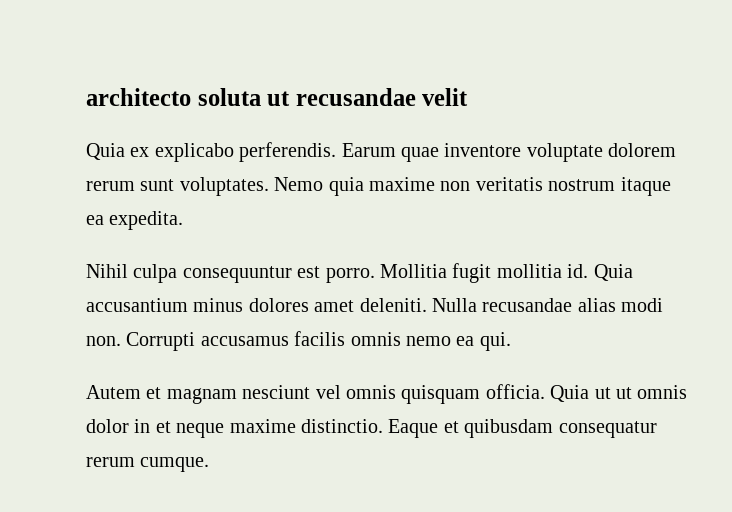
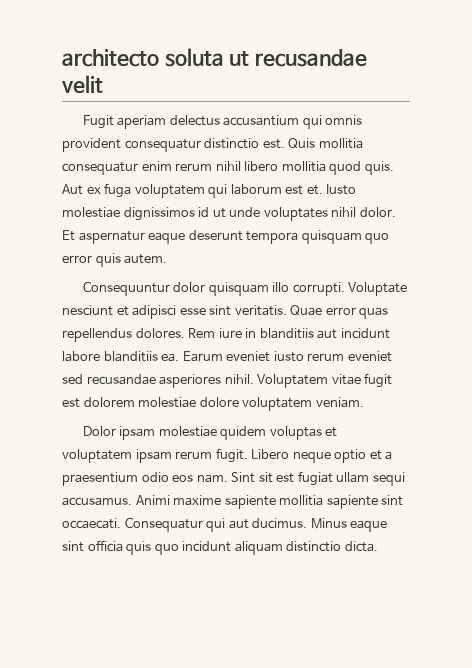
[86,142,677,162] [86,177,671,196] [86,211,184,230] [86,263,633,283] [86,298,664,312] [86,331,511,351] [86,384,688,404] [86,419,657,438] [86,457,210,472] Quia ex explicabo perferendis. Earum quae inventore voluptate dolorem rerum sunt voluptates. Nemo quia maxime non veritatis nostrum itaque ea expedita. // Nihil culpa consequuntur est porro. Mollitia fugit mollitia id. Quia accusantium minus dolores amet deleniti. Nulla recusandae alias modi non. Corrupti accusamus facilis omnis nemo ea qui. // Autem et magnam nesciunt vel omnis quisquam officia. Quia ut ut omnis dolor in et neque maxime distinctio. Eaque et quibusdam consequatur rerum cumque. -> [82,115,363,129] [62,138,363,152] [62,161,394,175] [62,183,357,198] [62,207,396,221] [62,230,390,244] [62,253,168,267] [82,281,408,296] [62,305,389,319] [62,328,390,342] [62,351,392,362] [62,373,393,388] [62,397,364,411] [82,426,338,440] [62,448,393,463] [62,471,405,486] [62,495,404,509] [62,517,388,532] [62,540,378,555] Fugit aperiam delectus accusantium qui omnis provident consequatur distinctio est. Quis mollitia consequatur enim rerum nihil libero mollitia quod quis. Aut ex fuga voluptatem qui laborum est et. Iusto molestiae dignissimos id ut unde voluptates nihil dolor. Et aspernatur eaque deserunt tempora quisquam quo error quis autem. // Consequuntur dolor quisquam illo corrupti. Voluptate nesciunt et adipisci esse sint veritatis. Quae error quas repellendus dolores. Rem iure in blanditiis aut incidunt labore blanditiis ea. Earum eveniet iusto rerum eveniet sed recusandae asperiores nihil. Voluptatem vitae fugit est dolorem molestiae dolore voluptatem veniam. // Dolor ipsam molestiae quidem voluptas et voluptatem ipsam rerum fugit. Libero neque optio et a praesentium odio eos nam. Sint sit est fugiat ullam sequi accusamus. Animi maxime sapiente mollitia sapiente sint occaecati. Consequatur qui aut ducimus. Minus eaque sint officia quis quo incidunt aliquam distinctio dicta.

